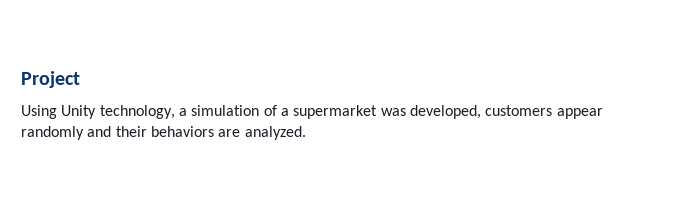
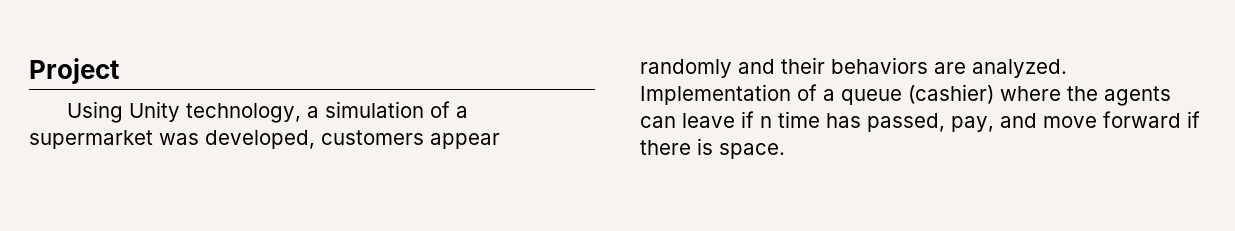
(306, 133) none -> [640,84,1171,106] [640,111,1200,132] [640,138,785,159] Implementation of a queue (cashier) where the agents can leave if n time has passed, pay, and move forward if there is space.

